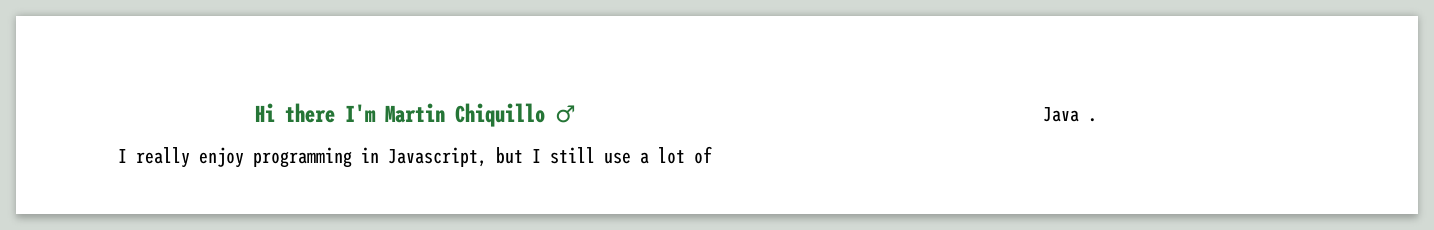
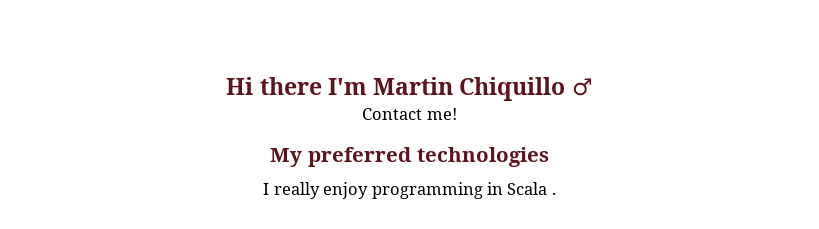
(576, 114) none -> [362,108,457,120] [270,147,549,167] // Contact me! // My preferred technologies
[388,146,712,167] [1043,107,1079,122] Javascript, but I still use a lot of Java -> [507,182,548,195] Scala

